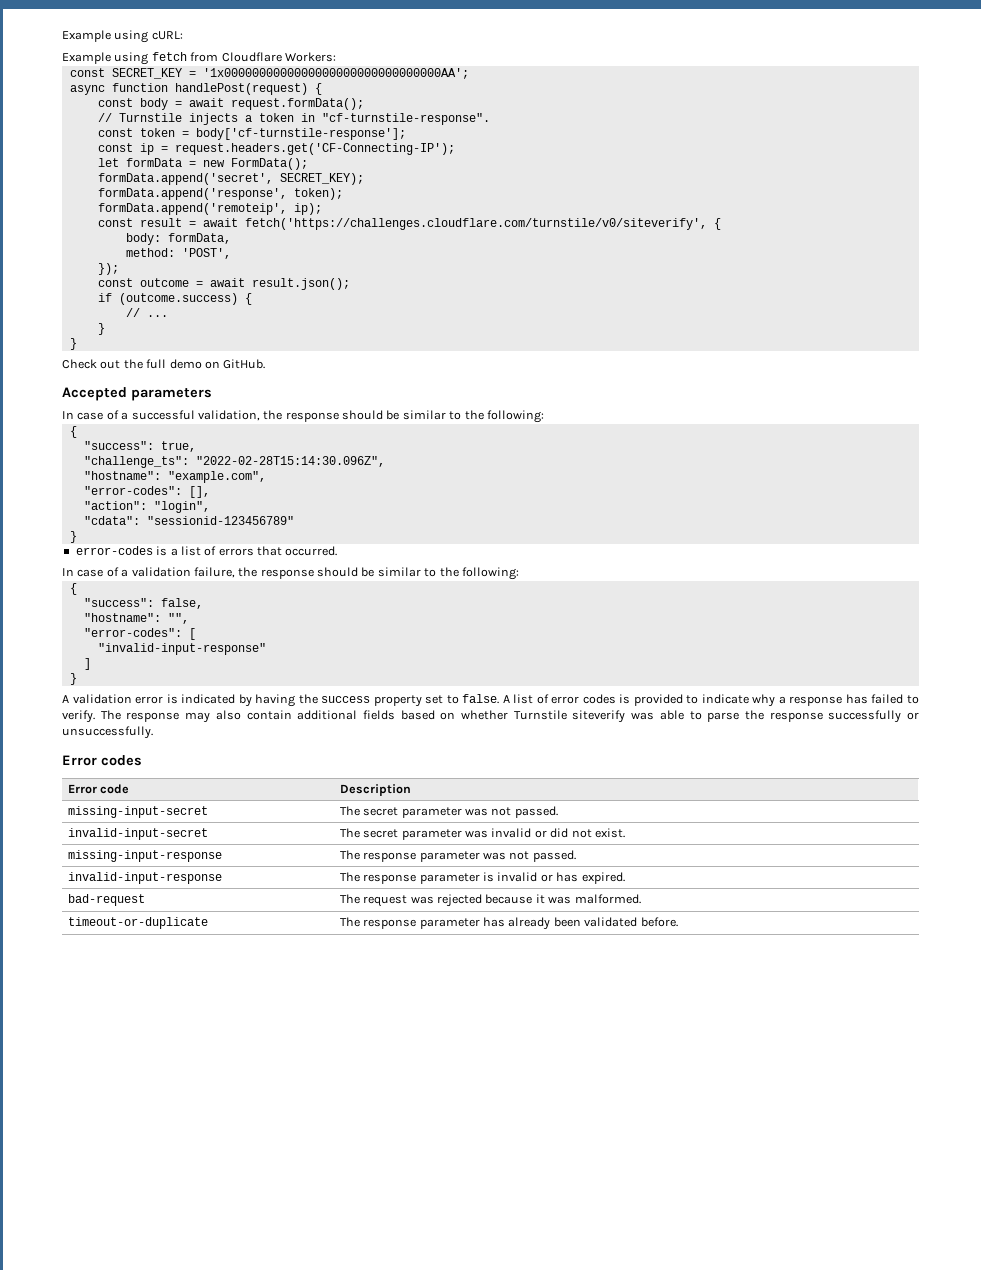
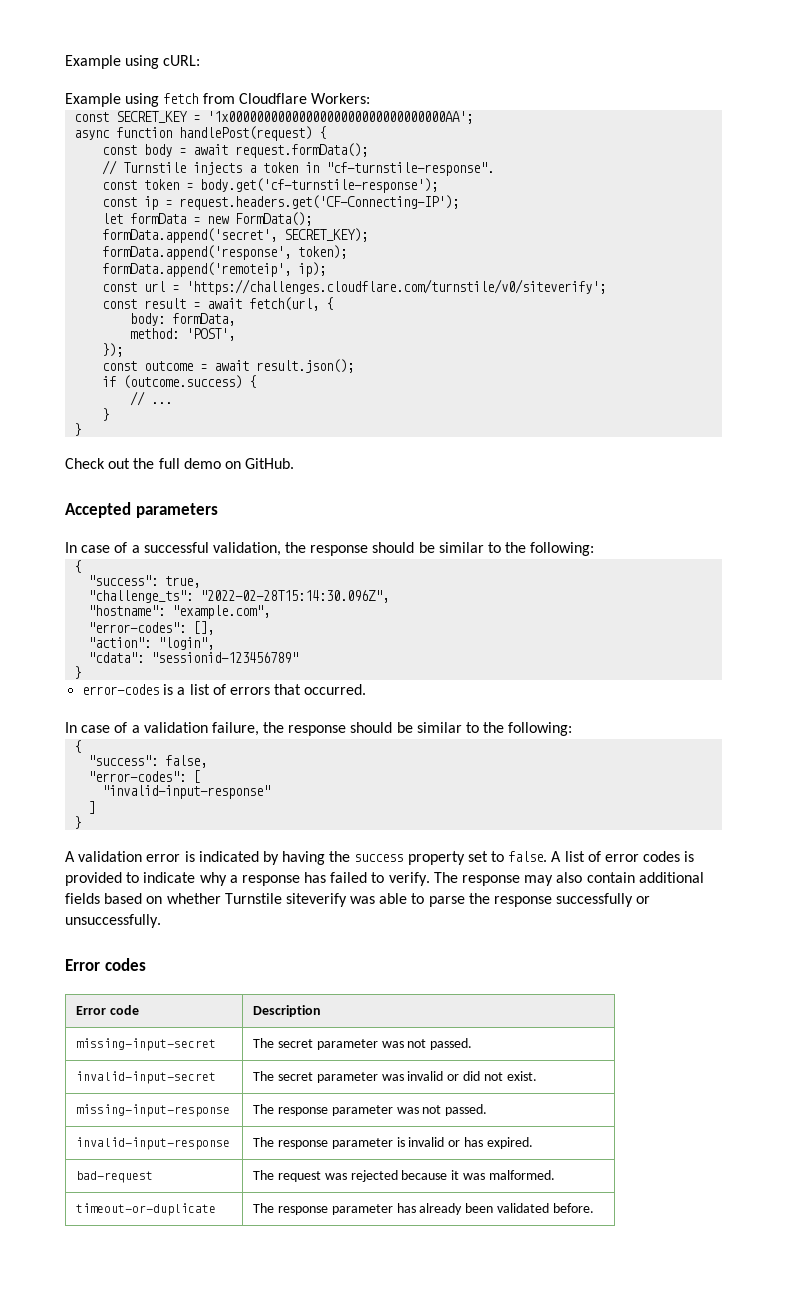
[195,128,406,140] body['cf-turnstile-response']; -> [200,178,439,193] body.get('cf-turnstile-response');
(322, 209) none -> [102,279,607,295] // const url = 'https://challenges.cloudflare.com/turnstile/v0/siteverify';
[244,218,707,230] fetch('https://challenges.cloudflare.com/turnstile/v0/siteverify', -> [249,297,320,311] fetch(url,
[83,613,189,624] // "hostname": "", -> (208, 761) none

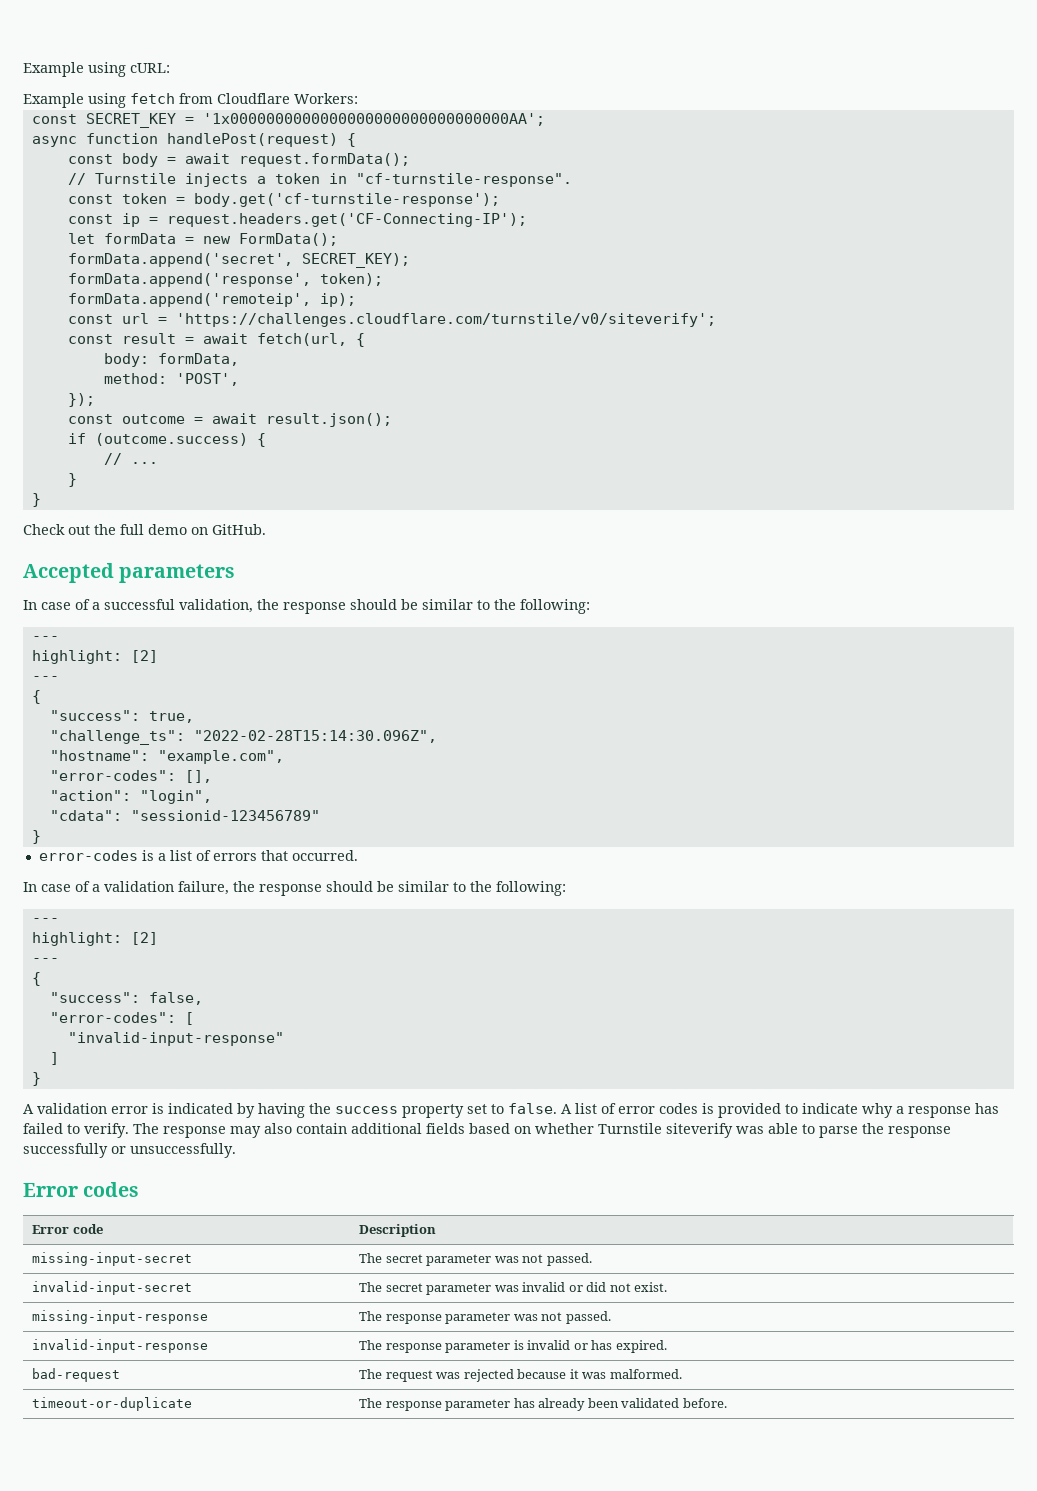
(595, 549) none -> [31,636,59,641] [31,650,158,664] [31,676,59,681] // --- // highlight: [2] // ---
(573, 729) none -> [31,918,59,923] [31,932,158,946] [31,958,59,963] // --- // highlight: [2] // ---

